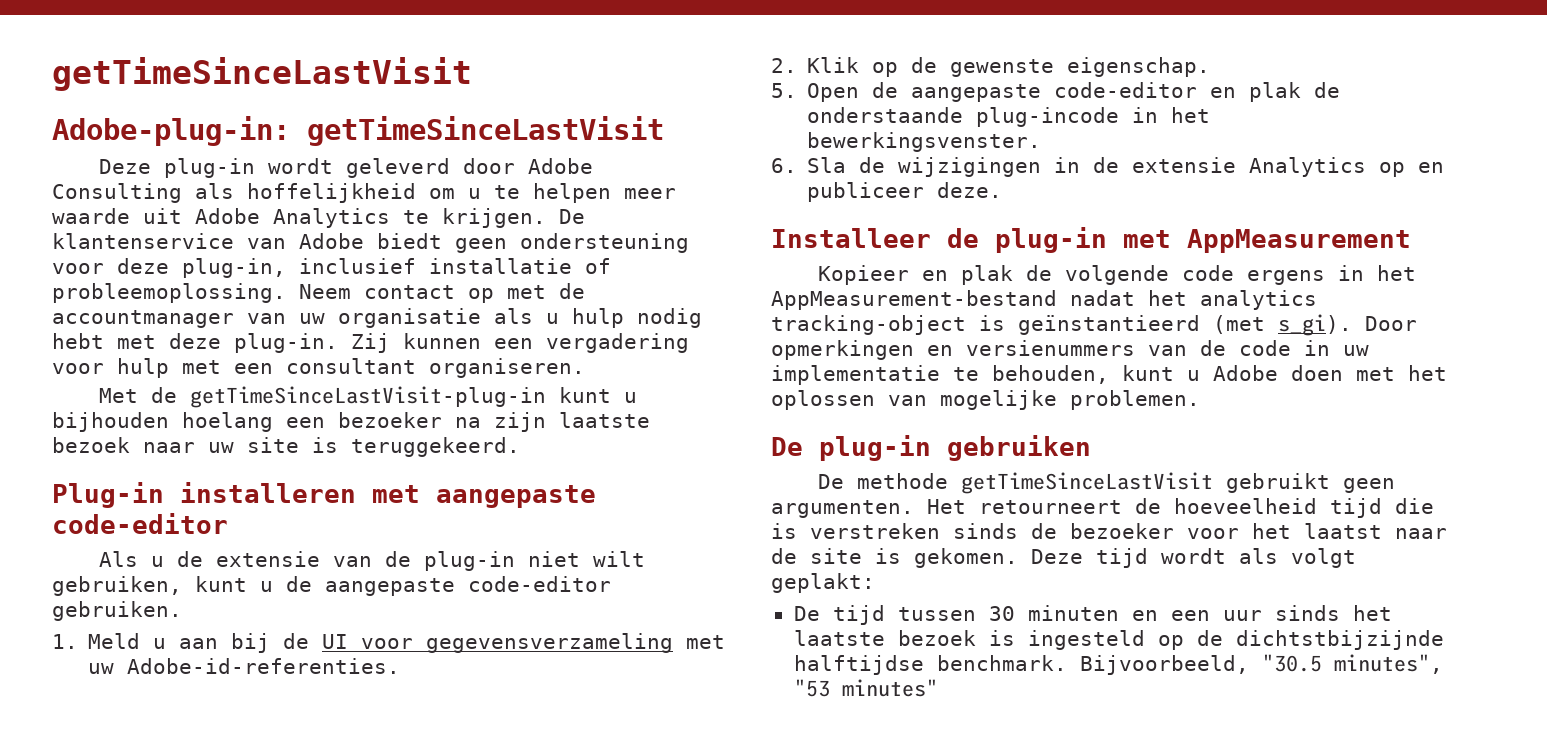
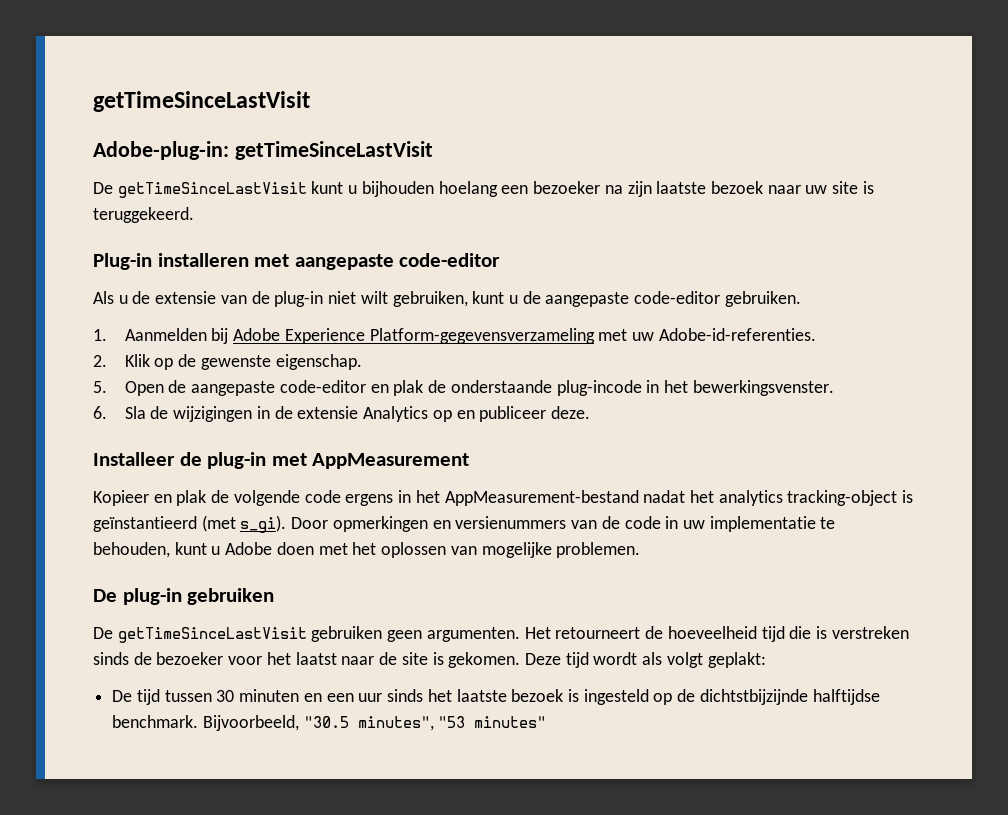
[98,158,593,178] [52,183,676,203] [52,208,585,228] [52,233,689,253] [52,258,611,278] [52,283,585,303] [52,308,702,328] [52,333,689,353] [52,358,585,378] [98,386,546,408] Deze plug-in wordt geleverd door Adobe Consulting als hoffelijkheid om u te helpen meer waarde uit Adobe Analytics te krijgen. De klantenservice van Adobe biedt geen ondersteuning voor deze plug-in, inclusief installatie of probleemoplossing. Neem contact op met de accountmanager van uw organisatie als u hulp nodig hebt met deze plug-in. Zij kunnen een vergadering voor hulp met een consultant organiseren. // Met de getTimeSinceLastVisit-plug-in -> [93,182,307,198] De getTimeSinceLastVisit
[88,633,674,653] Meld u aan bij de UI voor gegevensverzameling -> [124,328,595,344] Aanmelden bij Adobe Experience Platform-gegevensverzameling
[856,472,1330,494] methode getTimeSinceLastVisit gebruikt -> [117,626,383,643] getTimeSinceLastVisit gebruiken

